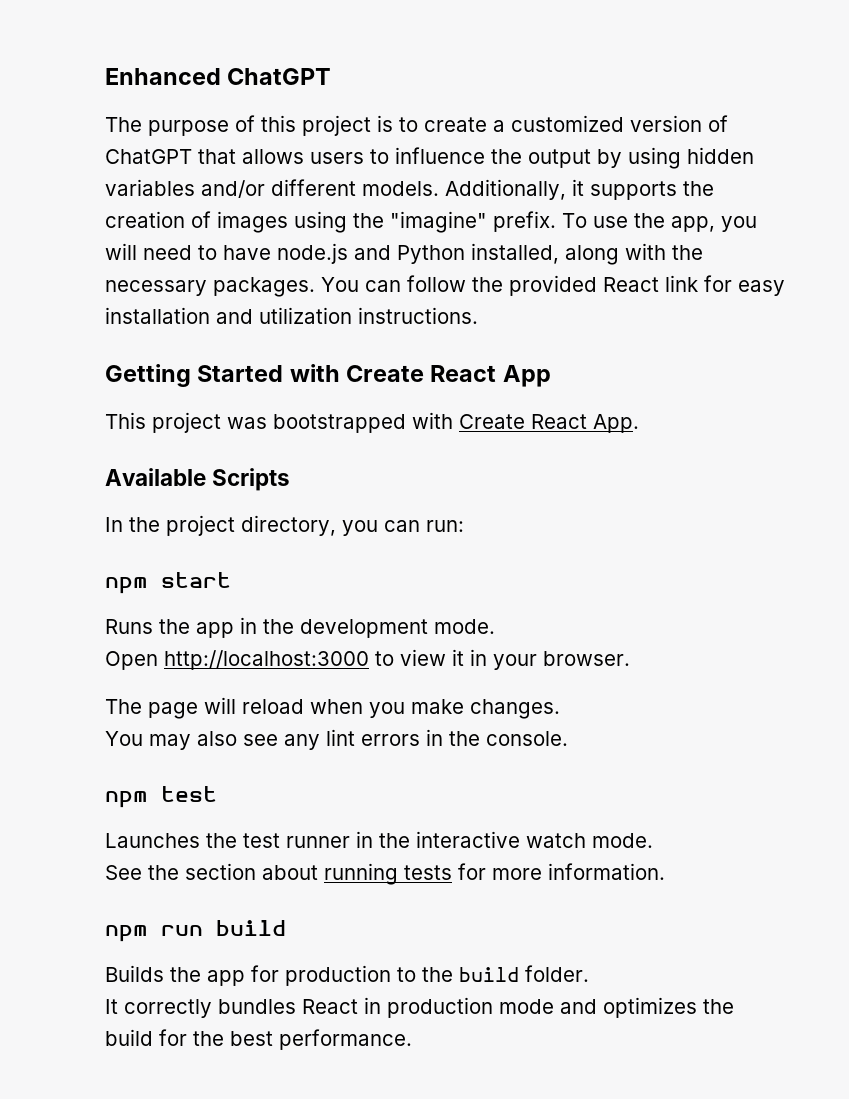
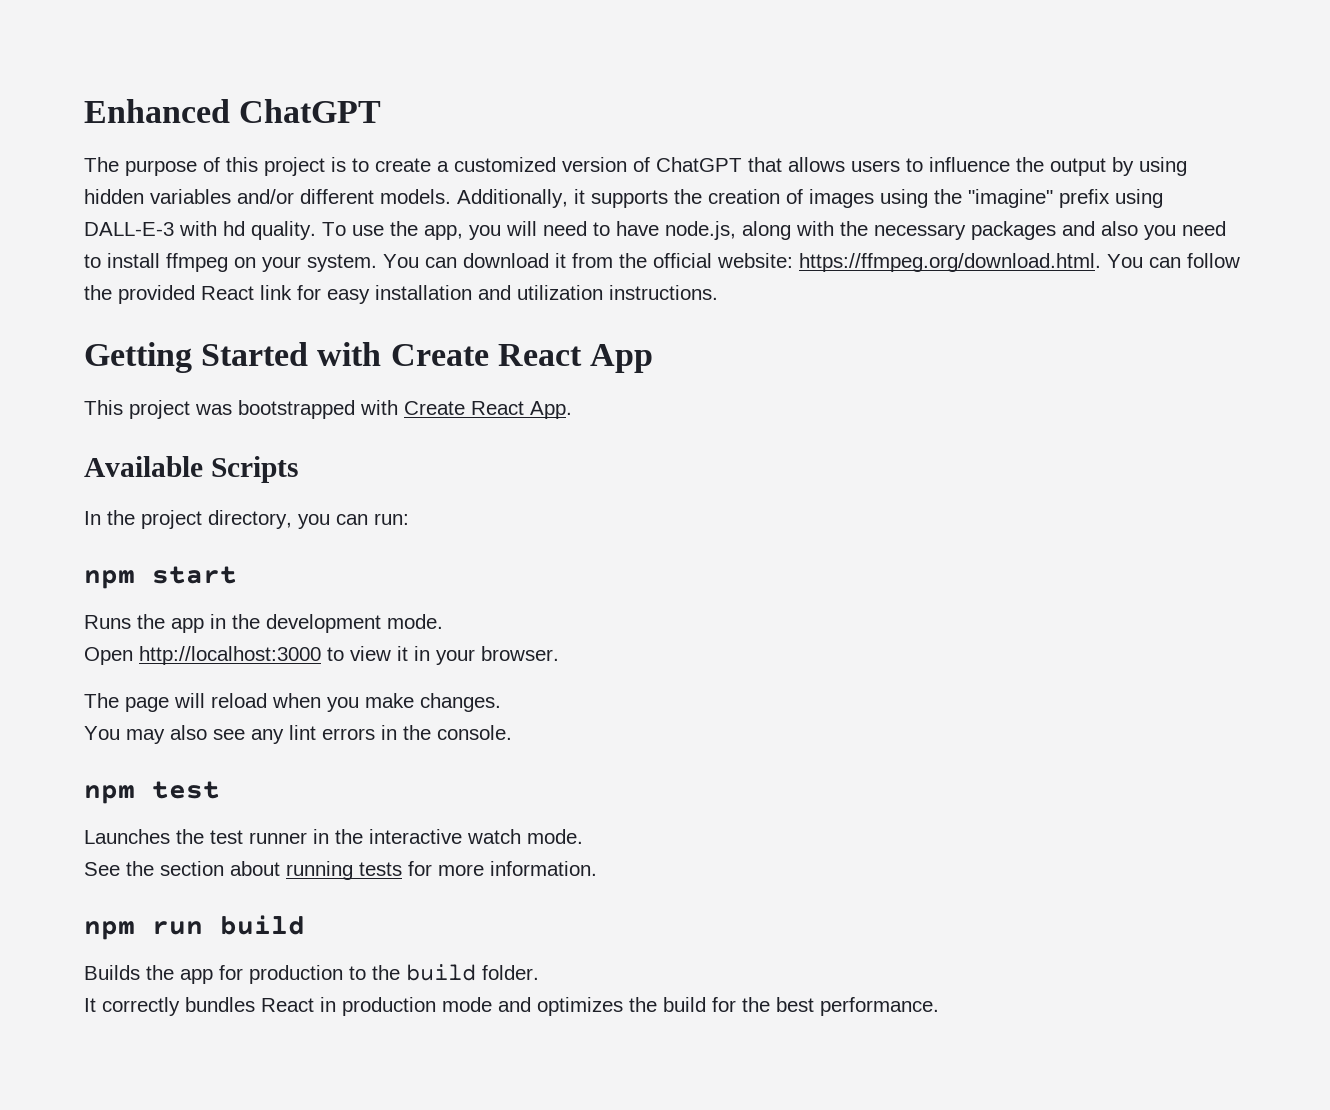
[493,211,556,232] prefix. -> [1059,189,1163,208] [84,221,316,240] prefix using DALL-E-3 with hd quality.
[277,243,703,265] [105,277,315,297] node.js and Python installed, along with the necessary packages. -> [665,221,1226,240] [84,253,1101,272] node.js, along with the necessary packages and also you need to install ffmpeg on your system. You can download it from the official website: https://ffmpeg.org/download.html.

